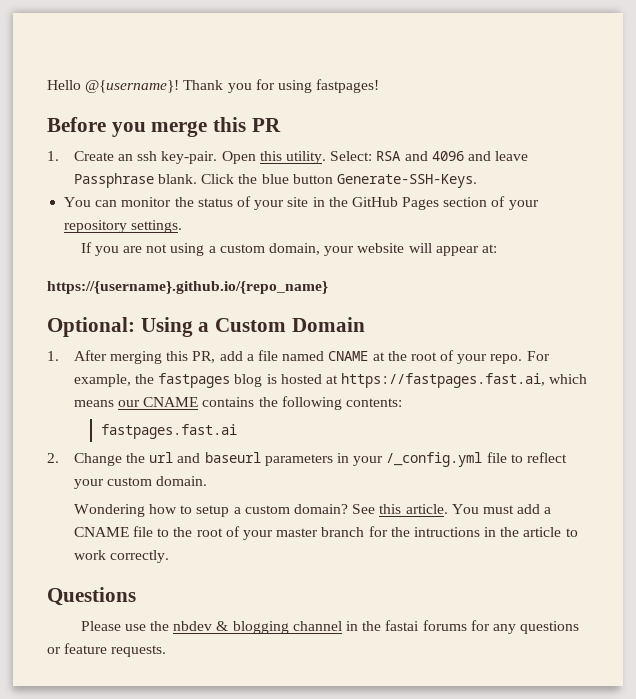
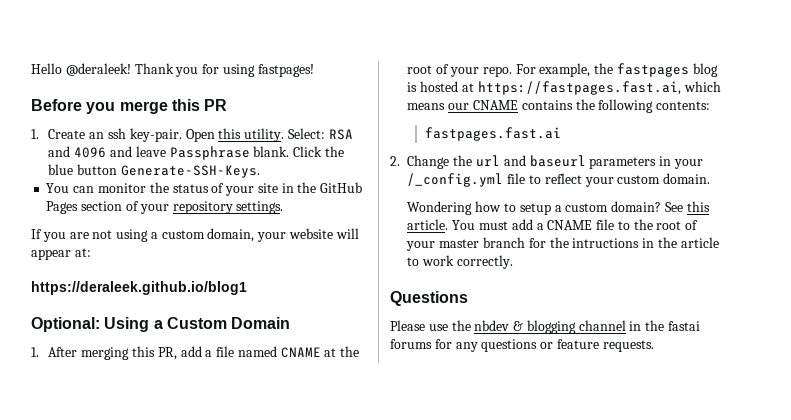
[85,80,180,93] @{username}! -> [65,63,131,76] @deraleek!
[47,281,328,294] https://{username}.github.io/{repo_name} -> [31,281,247,295] https://deraleek.github.io/blog1

